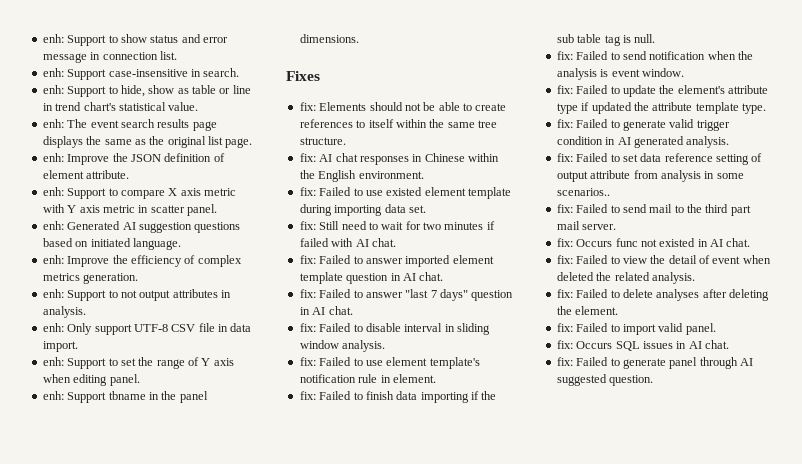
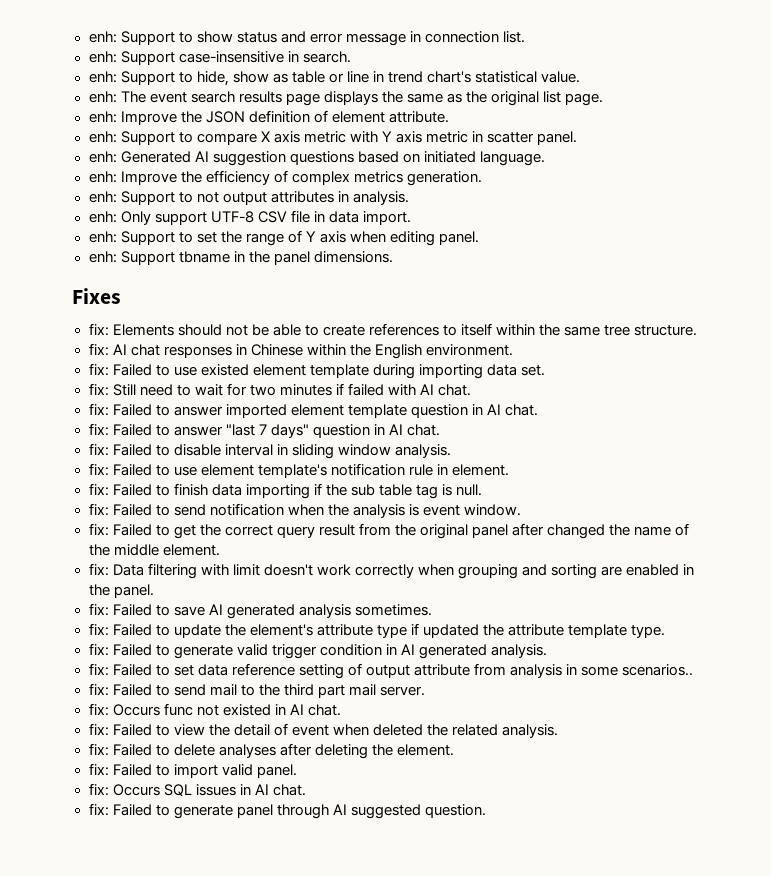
(684, 72) none -> [88,523,690,539] [88,544,220,556] [88,563,695,579] [88,584,154,598] [88,603,432,619] // fix: Failed to get the correct query result from the original panel after changed the name of the middle element. // fix: Data filtering with limit doesn't work correctly when grouping and sorting are enabled in the panel. // fix: Failed to save AI generated analysis sometimes.

